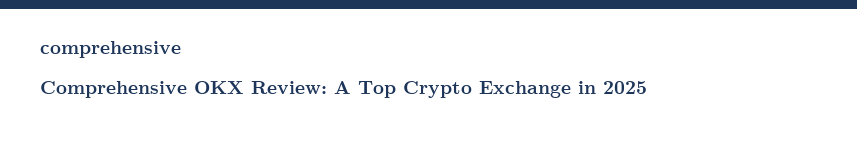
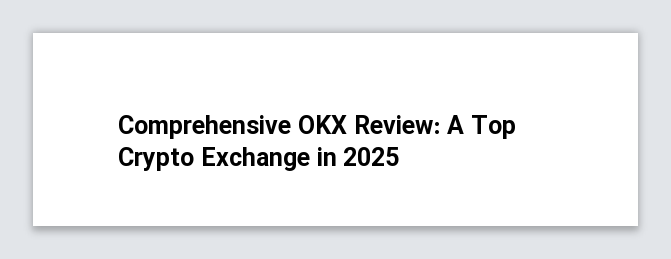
[40,41,181,58] comprehensive // -> (118, 127) none

